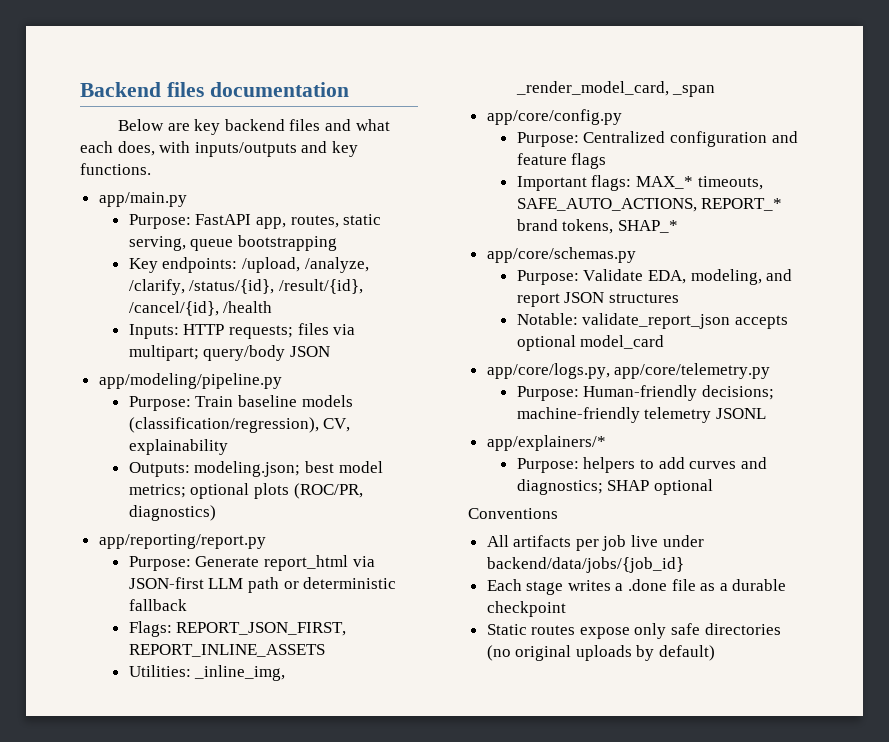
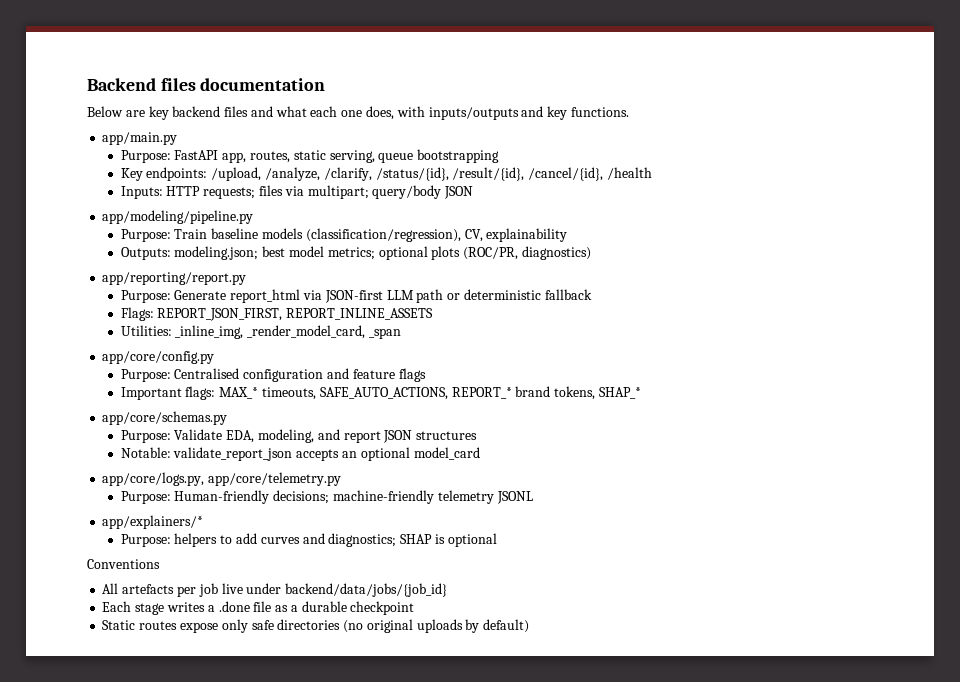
(113, 147) none -> [341,110,363,117] one
[583,131,666,143] Centralized -> [174,368,240,379] Centralised
(788, 322) none -> [341,451,357,458] an
(650, 485) none -> [434,534,445,544] is
[513,535,572,547] artifacts -> [122,584,175,594] artefacts

